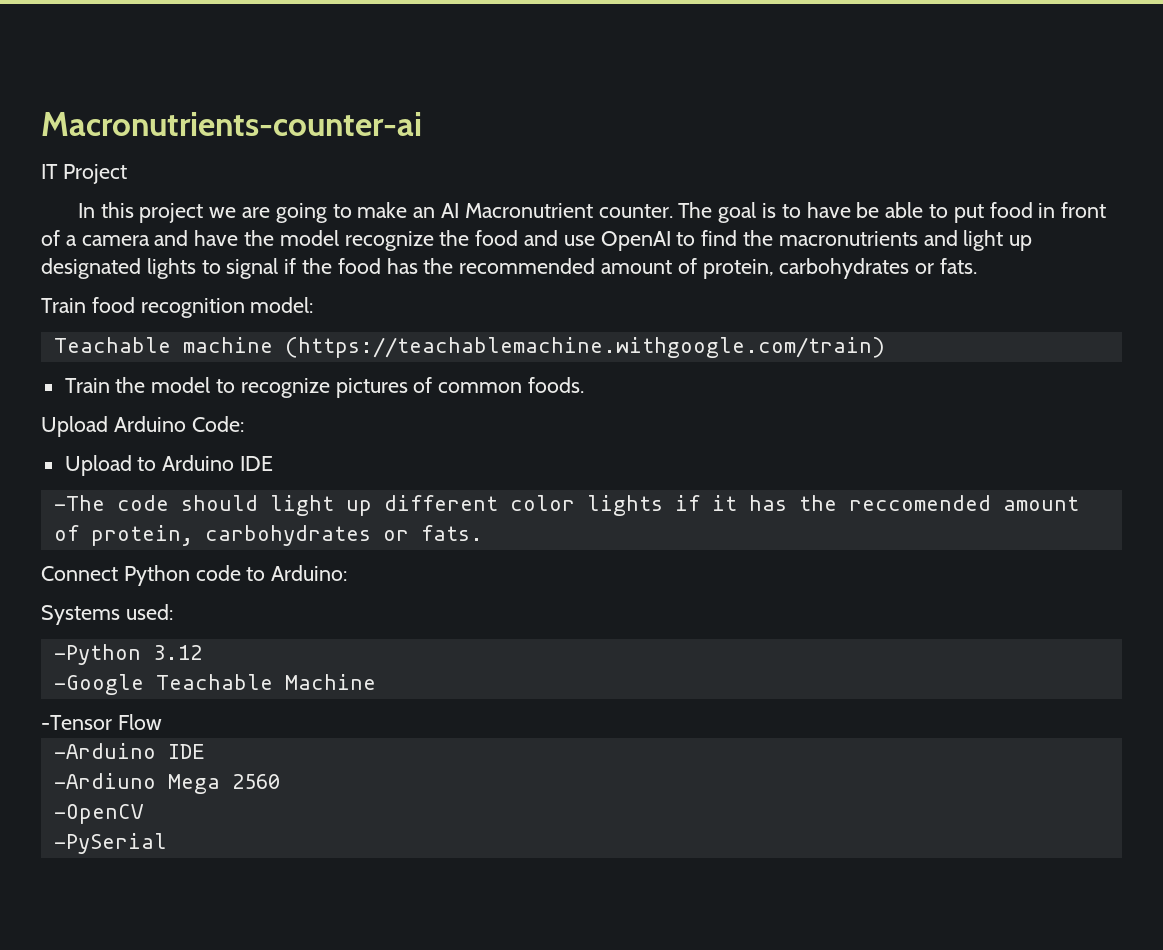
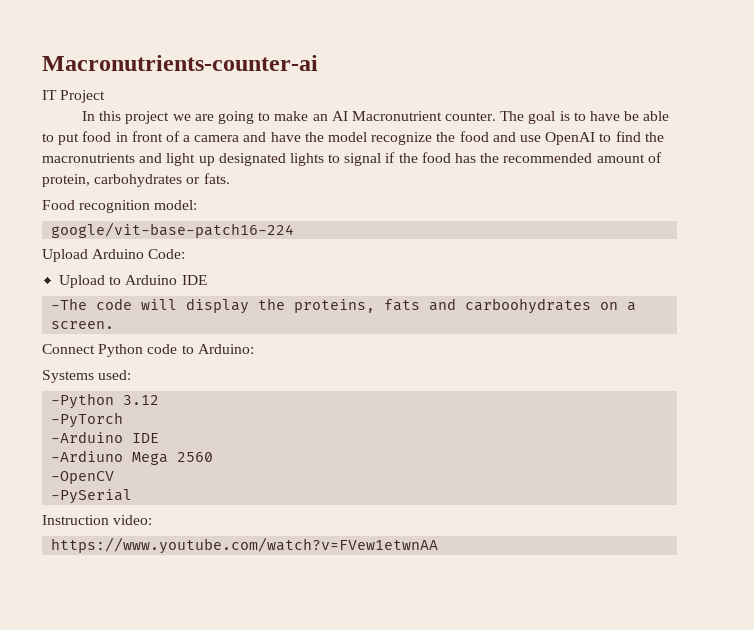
[41,297,135,313] Train food -> [42,200,75,210] Food
[53,337,885,358] [64,377,585,398] Teachable machine (https://teachablemachine.withgoogle.com/train) // Train the model to recognize pictures of common foods. -> [51,222,295,238] google/vit-base-patch16-224
[180,495,1079,516] [53,525,483,546] should light up different color lights if it has the reccomended amount of protein, carbohydrates or fats. -> [141,298,637,314] [51,321,115,329] will display the proteins, fats and carboohydrates on a screen.
[53,674,376,695] [41,714,162,730] -Google Teachable Machine // -Tensor Flow -> [51,412,124,428] -PyTorch
(167, 843) none -> [42,515,153,525] [51,537,439,554] // Instruction video: // https://www.youtube.com/watch?v=FVew1etwnAA

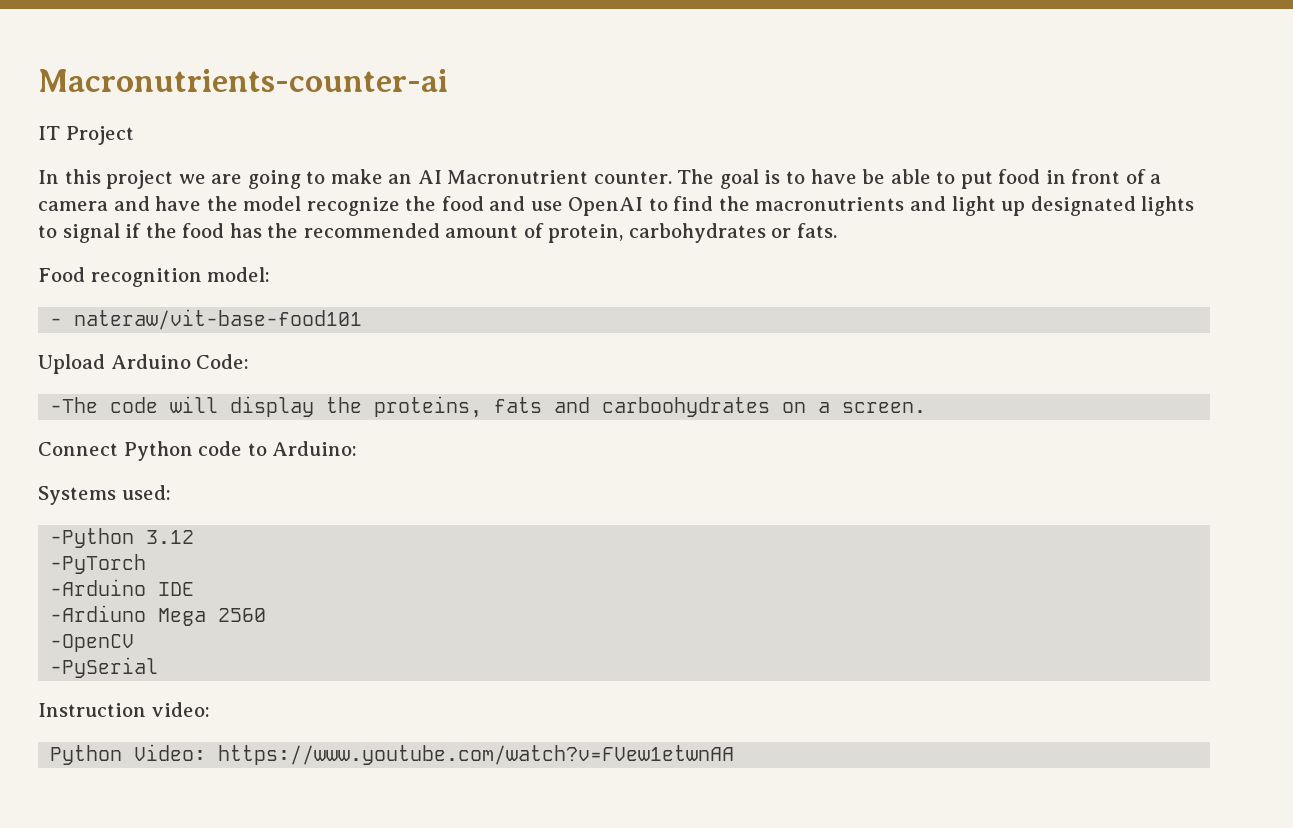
[51,222,295,238] google/vit-base-patch16-224 -> [50,309,363,330] - nateraw/vit-base-food101
[59,275,207,288] // Upload to Arduino IDE -> (250, 361) none
(153, 520) none -> [50,744,207,765] Python Video:

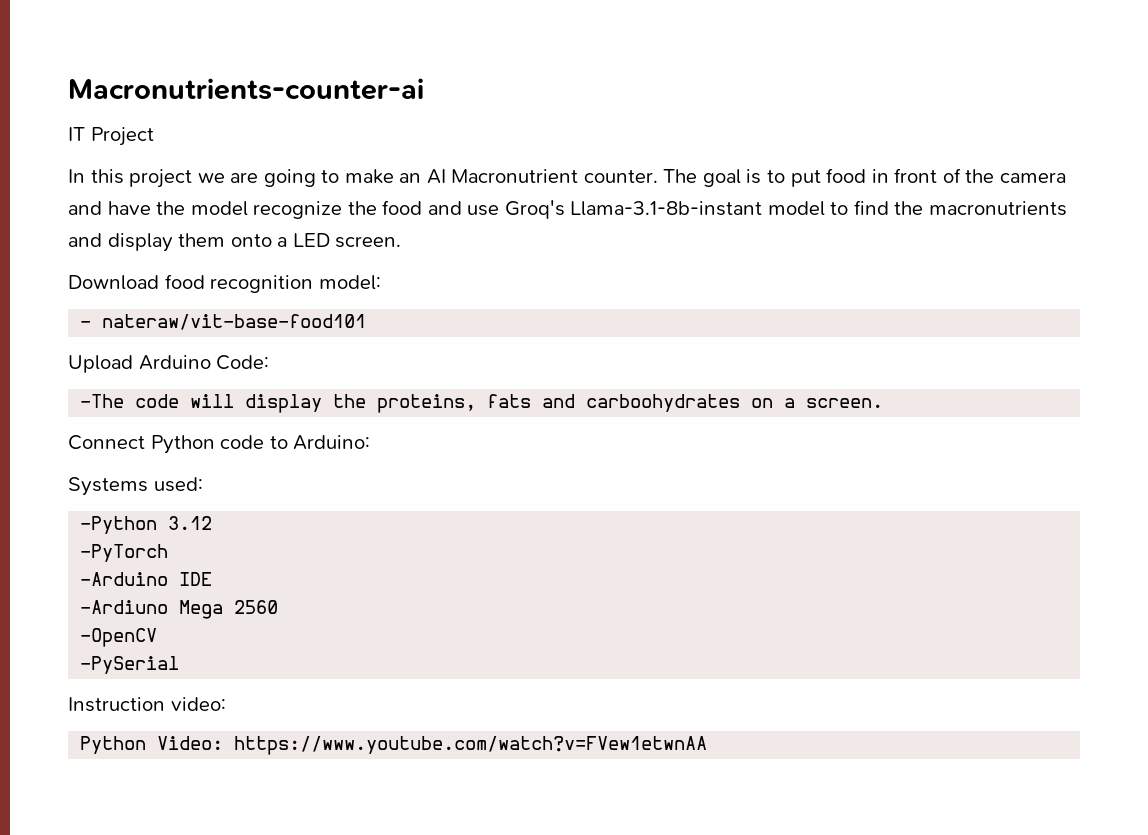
[810,169,956,184] have be able to -> (786, 176) none
[1150,174,1162,184] a -> [965,169,995,183] the
[568,197,644,216] OpenAI -> [504,200,825,219] Groq's Llama-3.1-8b-instant model
[951,196,1195,216] [38,223,837,243] [38,267,85,282] light up designated lights to signal if the food has the recommended amount of protein, carbohydrates or fats. // Food -> [107,233,402,252] [68,274,205,290] display them onto a LED screen. // Download food

